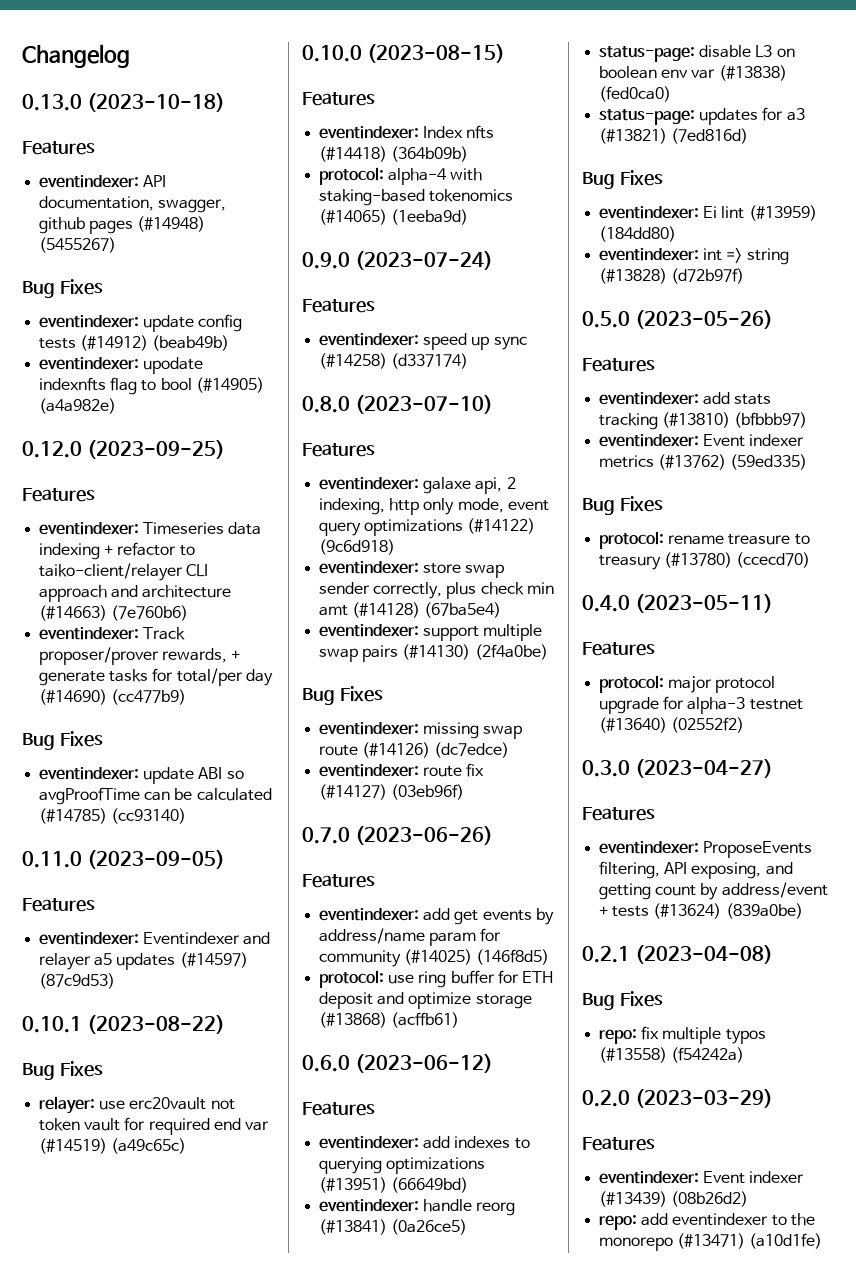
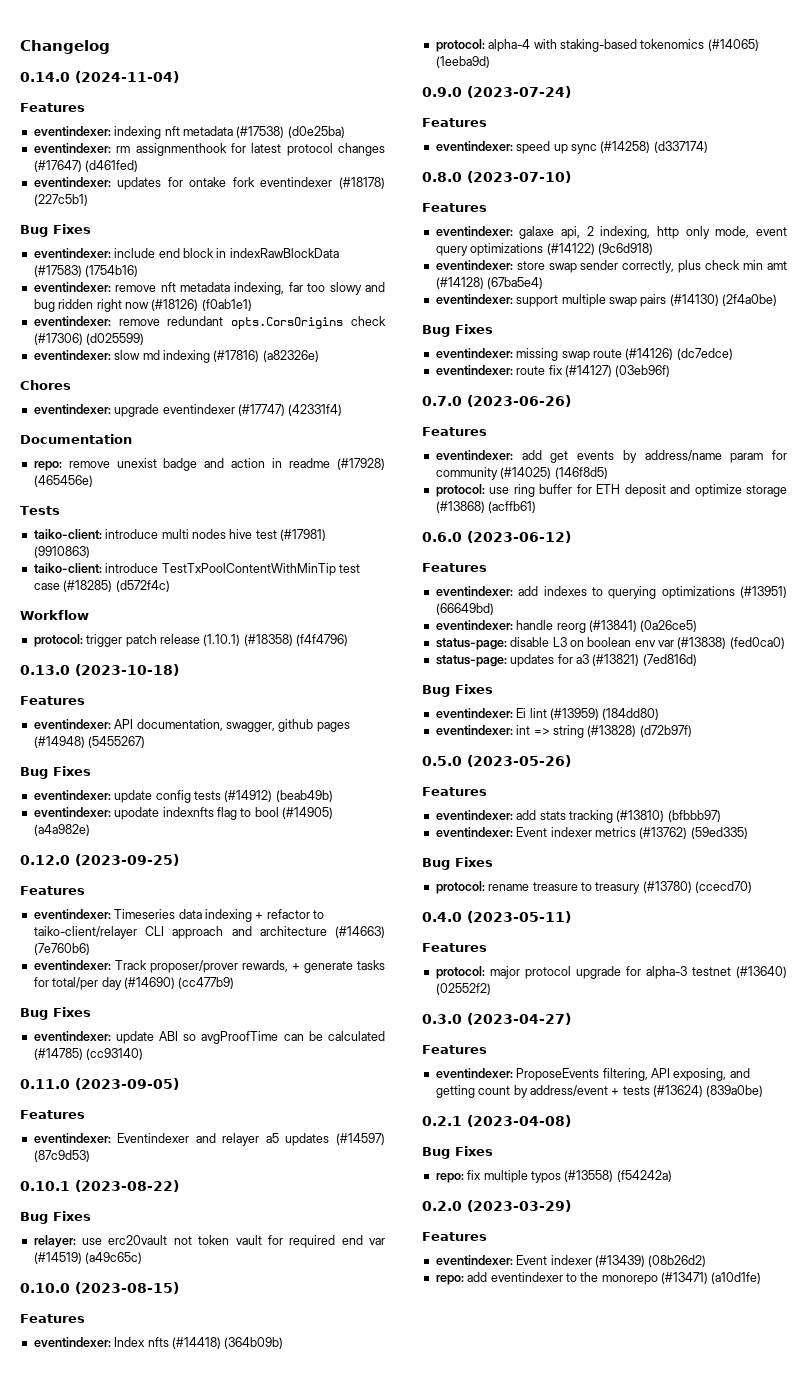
(130, 56) none -> [20,71,179,83] [20,103,85,112] [33,126,345,139] [33,143,385,156] [33,160,139,172] [33,177,385,190] [33,194,88,206] [20,224,91,237] [33,248,339,258] [33,265,139,277] [33,282,385,295] [33,299,252,312] [33,316,386,329] [33,333,145,345] [33,350,319,363] [20,380,71,390] [33,404,343,417] [20,434,132,444] [33,458,385,471] [33,475,93,487] [20,506,60,515] [33,529,326,541] [33,546,90,558] [33,563,360,576] [33,580,170,592] [20,610,89,620] [33,634,348,647] // 0.14.0 (2024-11-04) // Features // eventindexer: indexing nft metadata (#17538) (d0e25ba) // eventindexer: rm assignmenthook for latest protocol changes (#17647) (d461fed) // eventindexer: updates for ontake fork eventindexer (#18178) (227c5b1) // Bug Fixes // eventindexer: include end block in indexRawBlockData (#17583) (1754b16) // eventindexer: remove nft metadata indexing, far too slowy and bug ridden right now (#18126) (f0ab1e1) // eventindexer: remove redundant opts.CorsOrigins check (#17306) (d025599) // eventindexer: slow md indexing (#17816) (a82326e) // Chores // eventindexer: upgrade eventindexer (#17747) (42331f4) // Documentation // repo: remove unexist badge and action in readme (#17928) (465456e) // Tests // taiko-client: introduce multi nodes hive test (#17981) (9910863) // taiko-client: introduce TestTxPoolContentWithMinTip test case (#18285) (d572f4c) // Workflow // protocol: trigger patch release (1.10.1) (#18358) (f4f4796)

